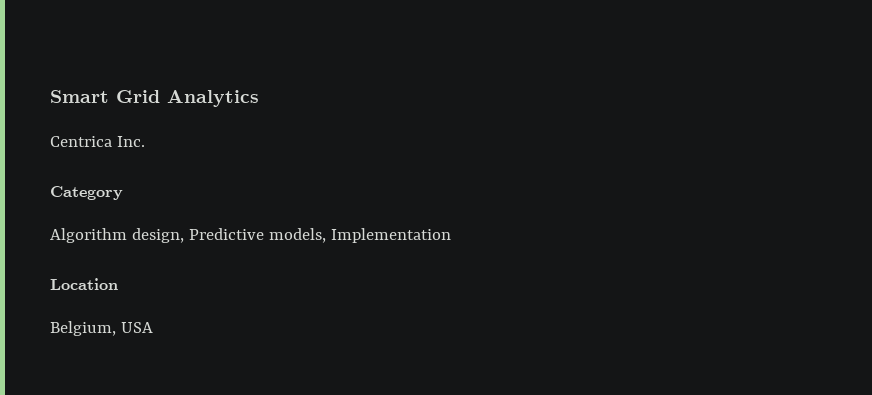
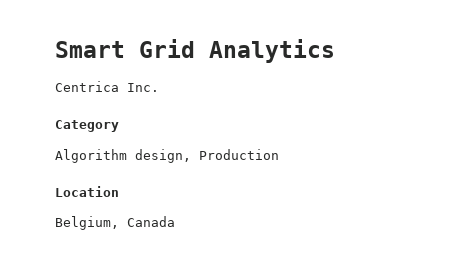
[188,228,451,243] Predictive models, Implementation -> [199,149,279,160] Production
[120,322,153,333] USA -> [127,216,175,227] Canada

